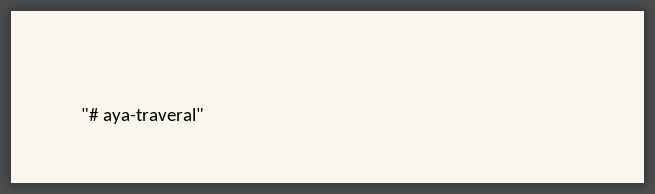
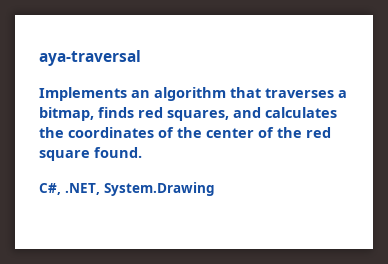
[81,108,204,124] "# aya-traveral" -> [39,50,141,66] [39,87,347,101] [39,107,337,121] [39,127,331,138] [39,147,142,161] [39,182,215,196] aya-traversal // Implements an algorithm that traverses a bitmap, finds red squares, and calculates the coordinates of the center of the red square found. // C#, .NET, System.Drawing

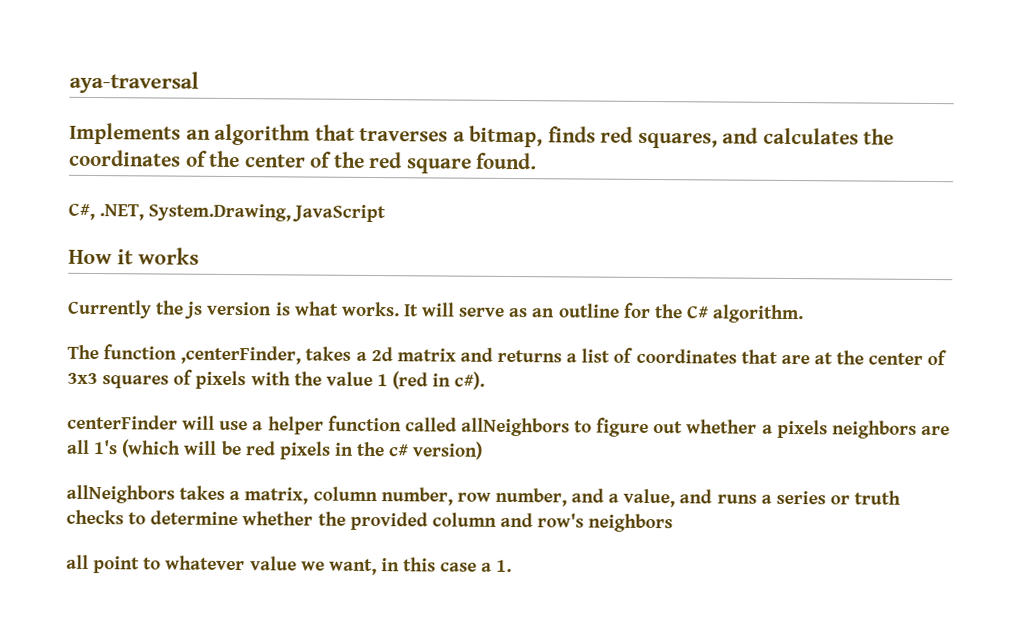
[104,182,215,196] System.Drawing -> [148,203,387,223] [68,247,199,265] [67,299,805,324] [67,344,948,366] [67,369,486,390] [67,414,950,439] [66,439,484,460] [66,484,902,508] [66,509,674,533] [66,554,513,576] System.Drawing, JavaScript // How it works // Currently the js version is what works. It will serve as an outline for the C# algorithm. // The function ,centerFinder, takes a 2d matrix and returns a list of coordinates that are at the center of 3x3 squares of pixels with the value 1 (red in c#). // centerFinder will use a helper function called allNeighbors to figure out whether a pixels neighbors are all 1's (which will be red pixels in the c# version) // allNeighbors takes a matrix, column number, row number, and a value, and runs a series or truth checks to determine whether the provided column and row's neighbors // all point to whatever value we want, in this case a 1.

